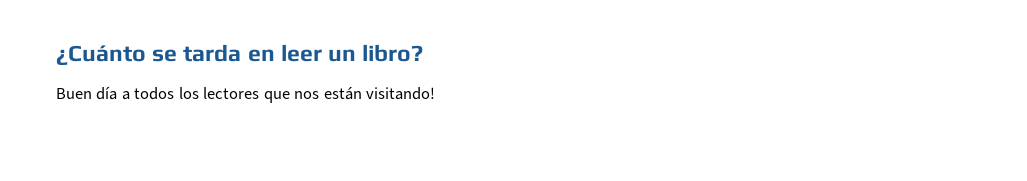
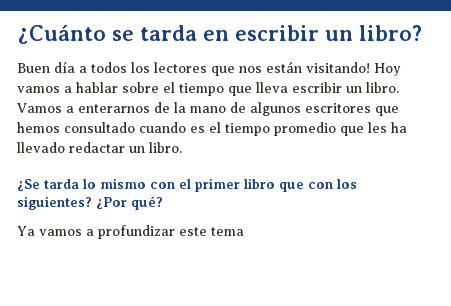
[280,44,322,62] leer -> [235,25,319,41] escribir
(436, 93) none -> [374,63,401,76] [17,82,399,96] [17,102,399,116] [17,122,407,136] [17,142,182,153] [17,178,357,192] [17,196,163,210] [17,225,244,239] Hoy vamos a hablar sobre el tiempo que lleva escribir un libro. Vamos a enterarnos de la mano de algunos escritores que hemos consultado cuando es el tiempo promedio que les ha llevado redactar un libro. // ¿Se tarda lo mismo con el primer libro que con los siguientes? ¿Por qué? // Ya vamos a profundizar este tema

